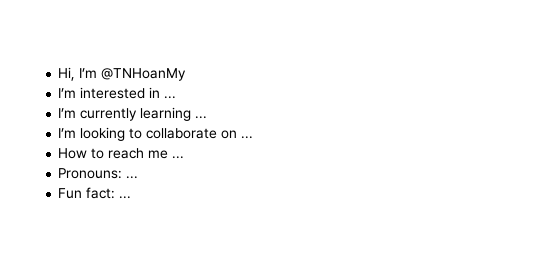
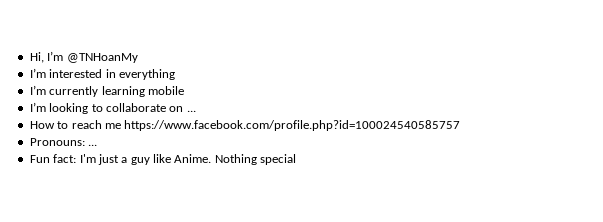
[164,96,177,99] ... -> [118,69,175,80] everything
[195,116,208,119] ... -> [147,86,184,95] mobile
[172,156,185,159] ... -> [124,120,461,131] https://www.facebook.com/profile.php?id=100024540585757
[119,196,132,199] ... -> [79,154,297,165] I'm just a guy like Anime. Nothing special

